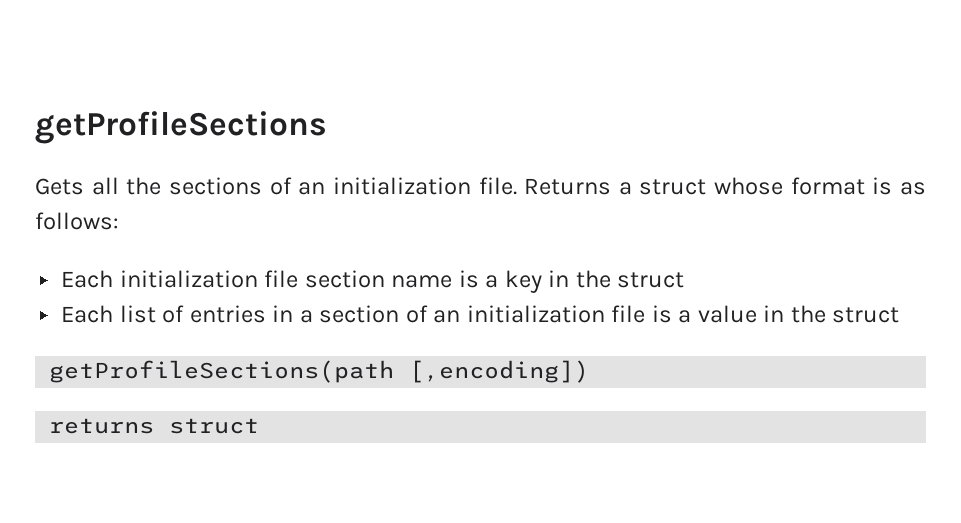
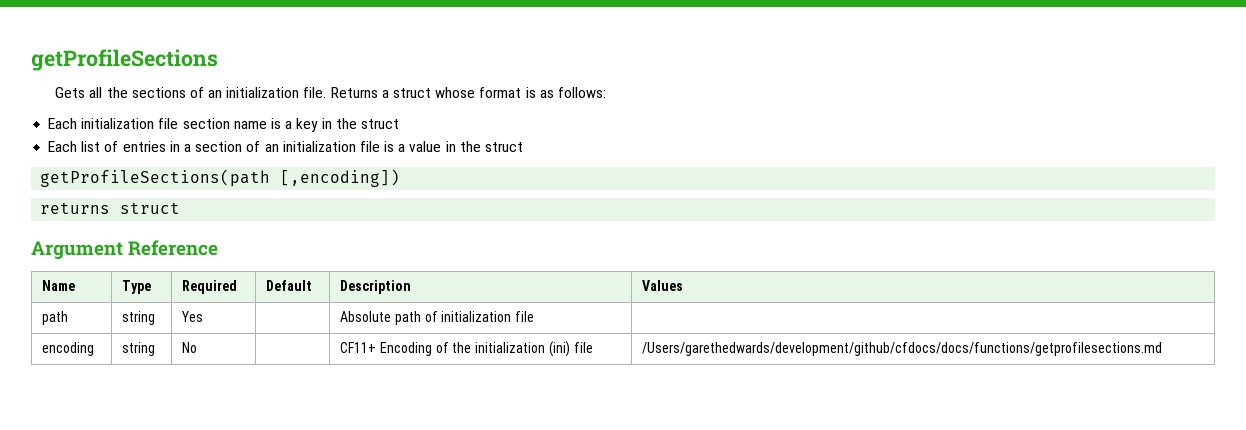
(260, 426) none -> [31,240,219,260] [42,280,76,291] [122,280,152,294] [182,280,238,294] [266,280,313,291] [340,280,412,294] [642,280,684,291] [42,311,69,325] [122,311,156,325] [181,311,204,322] [340,311,535,325] [42,342,95,356] [122,342,156,356] [182,342,198,353] [340,341,593,357] [642,342,1163,356] // Argument Reference // Name | Type | Required | Default | Description | Values // path | string | Yes | | Absolute path of initialization file | // encoding | string | No | | CF11+ Encoding of the initialization (ini) file | /Users/garethedwards/development/github/cfdocs/docs/functions/getprofilesections.md

